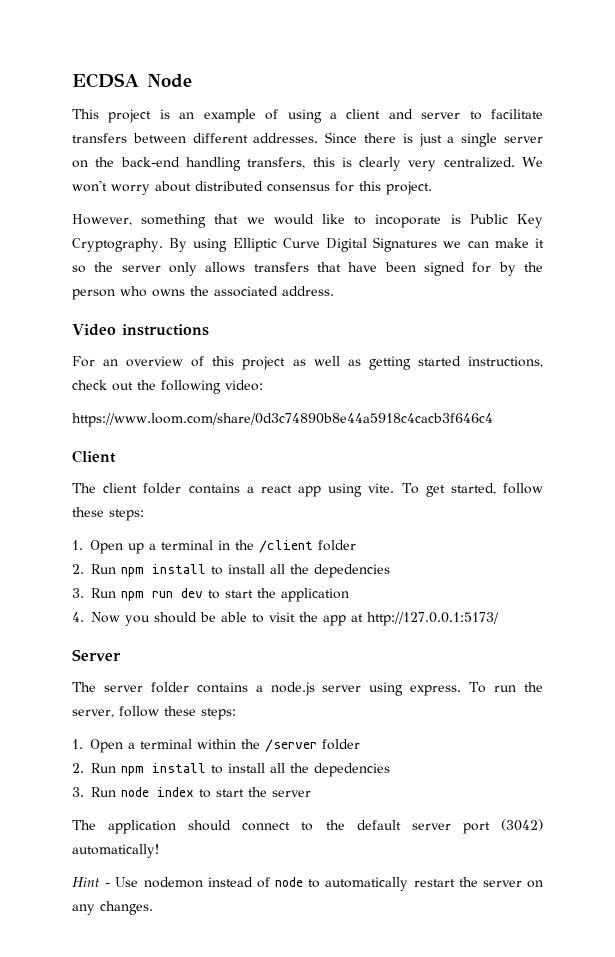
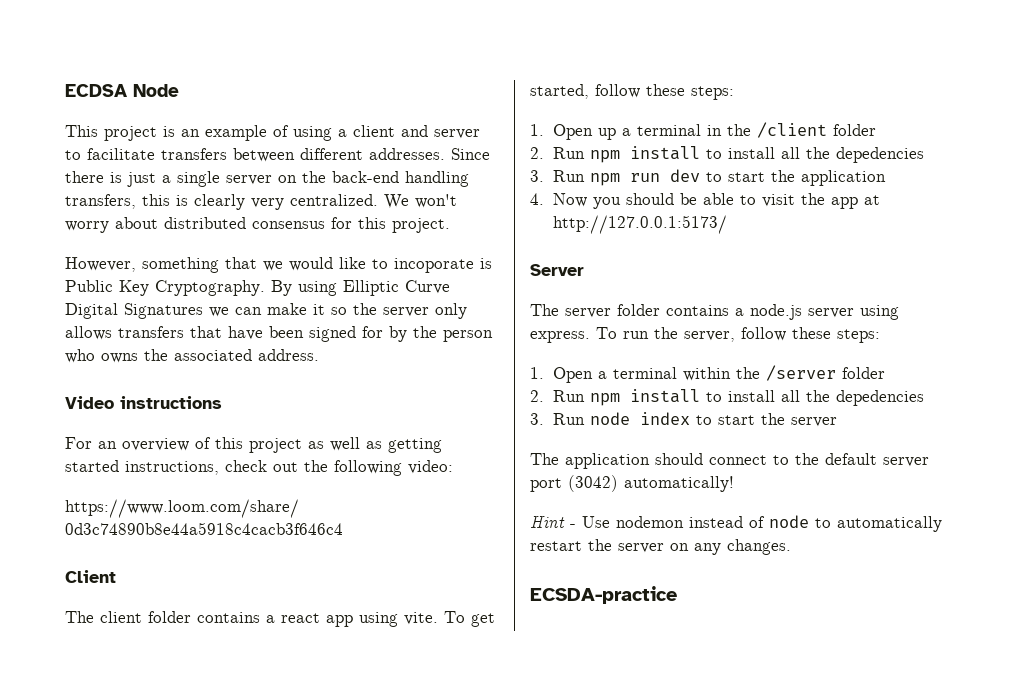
(153, 908) none -> [530,586,677,604] // ECSDA-practice

